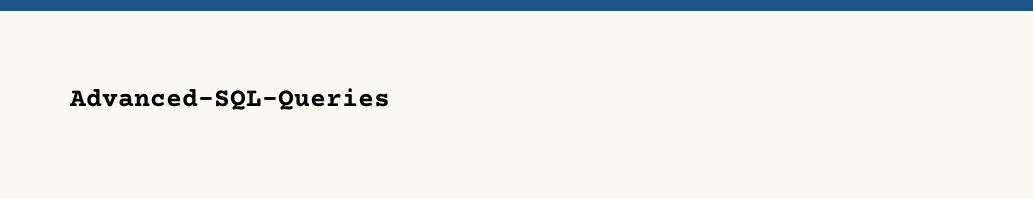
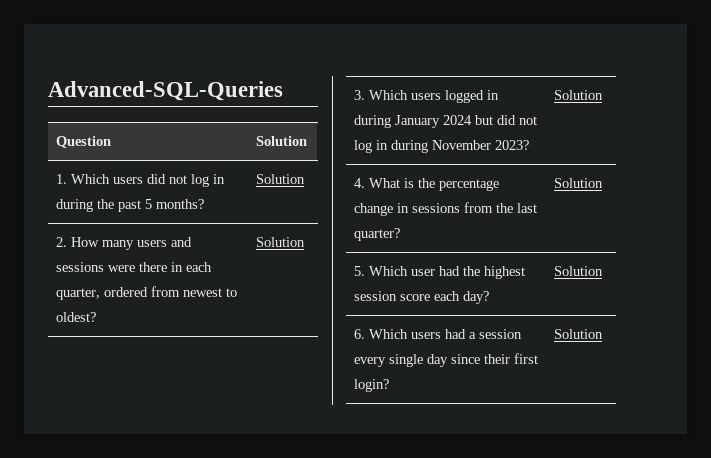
(390, 99) none -> [56,136,112,148] [256,136,308,146] [56,174,226,187] [56,199,205,212] [256,174,306,184] [56,237,193,250] [56,262,213,272] [56,286,238,300] [56,312,97,322] [256,237,306,247] [354,90,500,103] [354,115,538,128] [354,140,530,153] [554,90,604,100] [354,178,500,191] [354,202,538,216] [354,228,401,241] [554,178,604,188] [354,266,526,279] [354,291,490,304] [554,266,604,276] [354,329,523,339] [354,353,539,367] [354,379,390,392] [554,329,604,339] // Question | Solution // 1. Which users did not log in during the past 5 months? | Solution // 2. How many users and sessions were there in each quarter, ordered from newest to oldest? | Solution // 3. Which users logged in during January 2024 but did not log in during November 2023? | Solution // 4. What is the percentage change in sessions from the last quarter? | Solution // 5. Which user had the highest session score each day? | Solution // 6. Which users had a session every single day since their first login? | Solution

